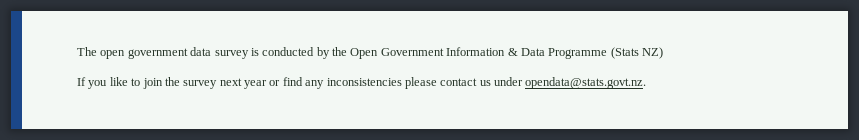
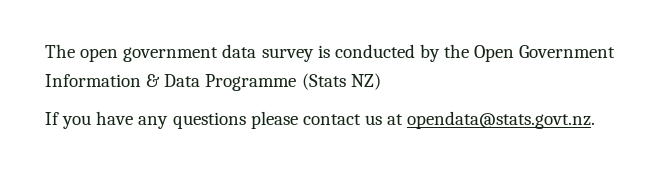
[109,77,402,89] like to join the survey next year or find any inconsistencies -> [96,111,246,129] have any questions
[494,77,523,86] under -> [387,114,404,125] at

